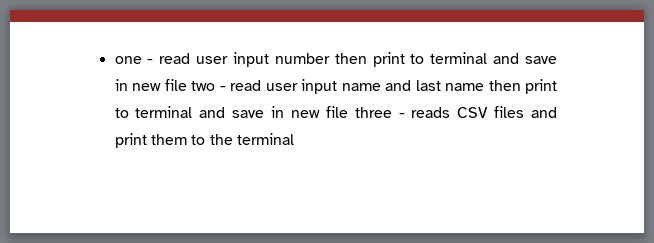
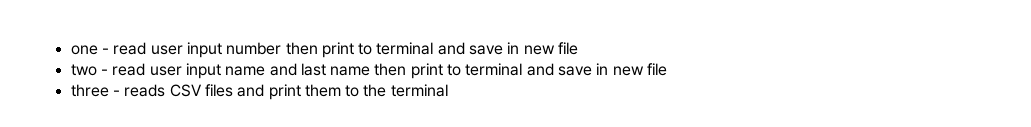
(187, 85) none -> (579, 48) //
(348, 112) none -> (668, 69) //

